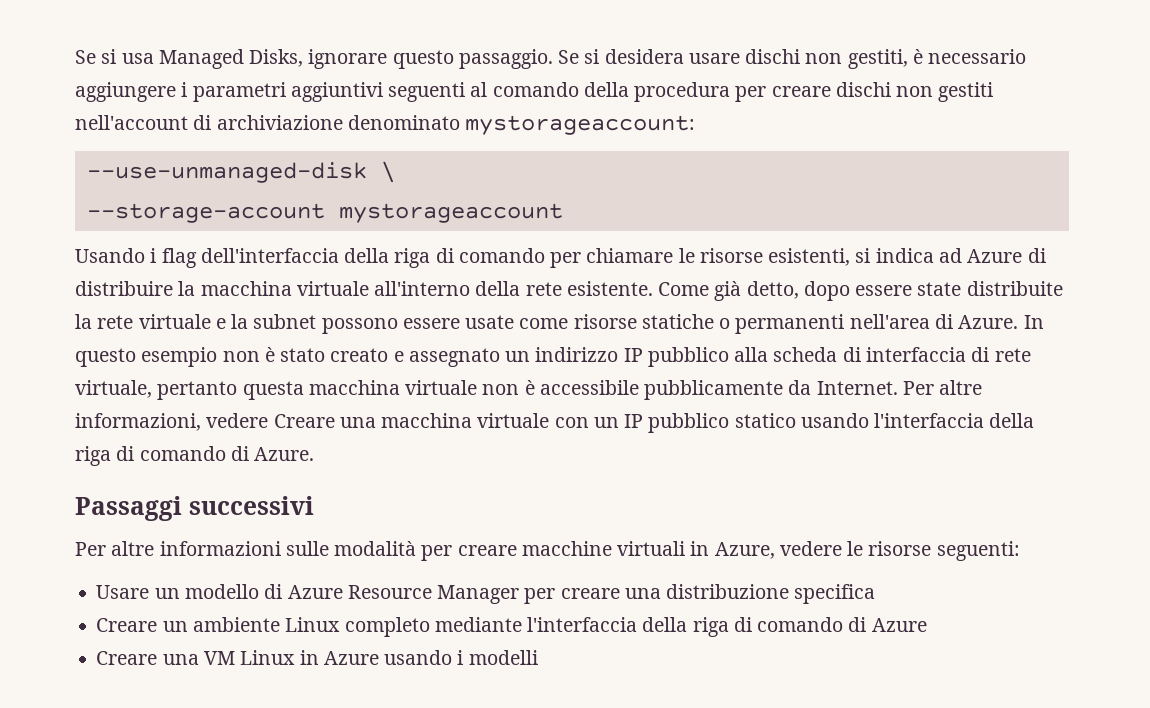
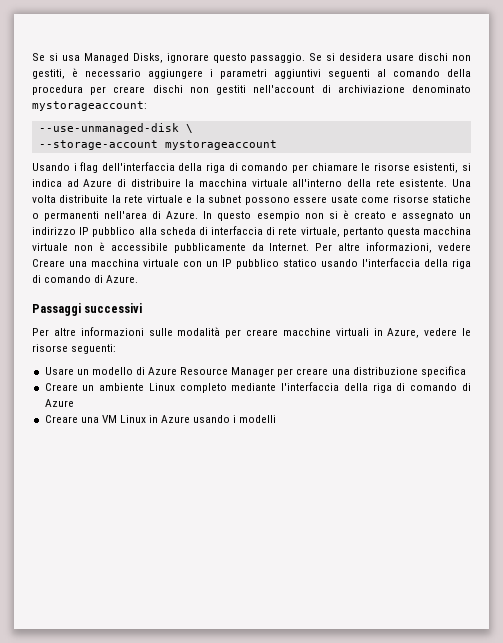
[658,281,962,301] Come già detto, dopo essere state -> [452,179,471,187] [32,195,56,203] Una volta
[264,347,326,362] è stato -> [328,210,349,219] si è

